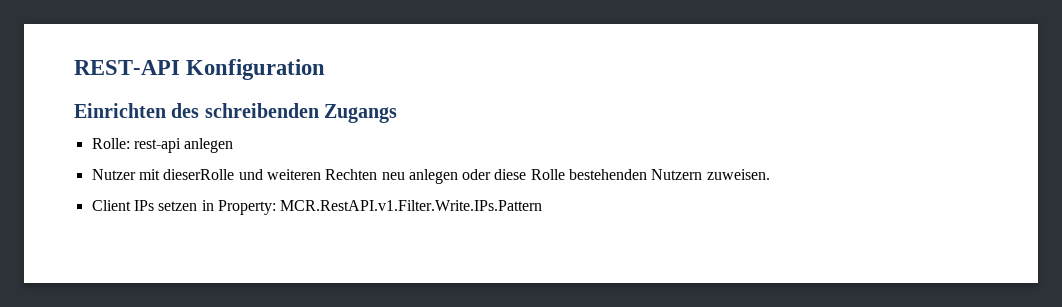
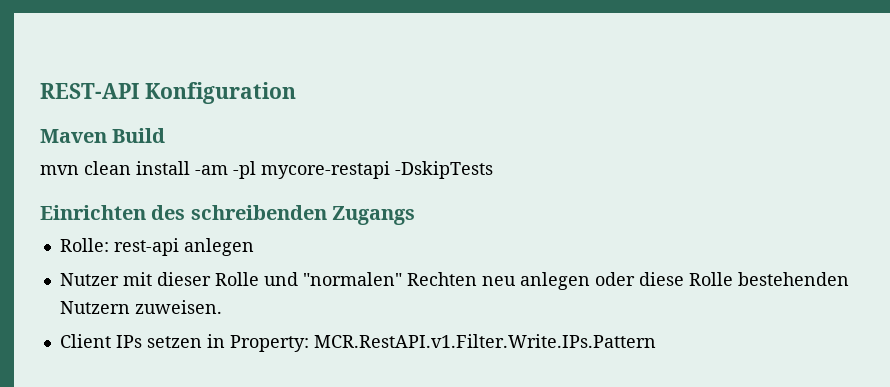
(326, 69) none -> [40,128,166,143] [40,161,493,179] // Maven Build // mvn clean install -am -pl mycore-restapi -DskipTests
[163,169,321,180] dieserRolle und weiteren -> [156,272,402,286] dieser Rolle und "normalen"

